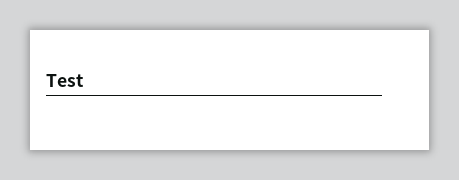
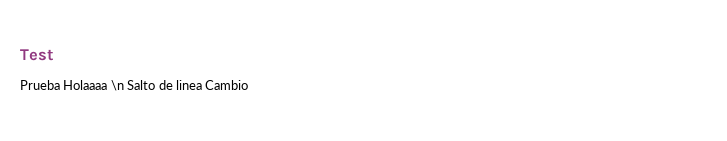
(84, 80) none -> [20,80,249,91] // Prueba Holaaaa \n Salto de linea Cambio

